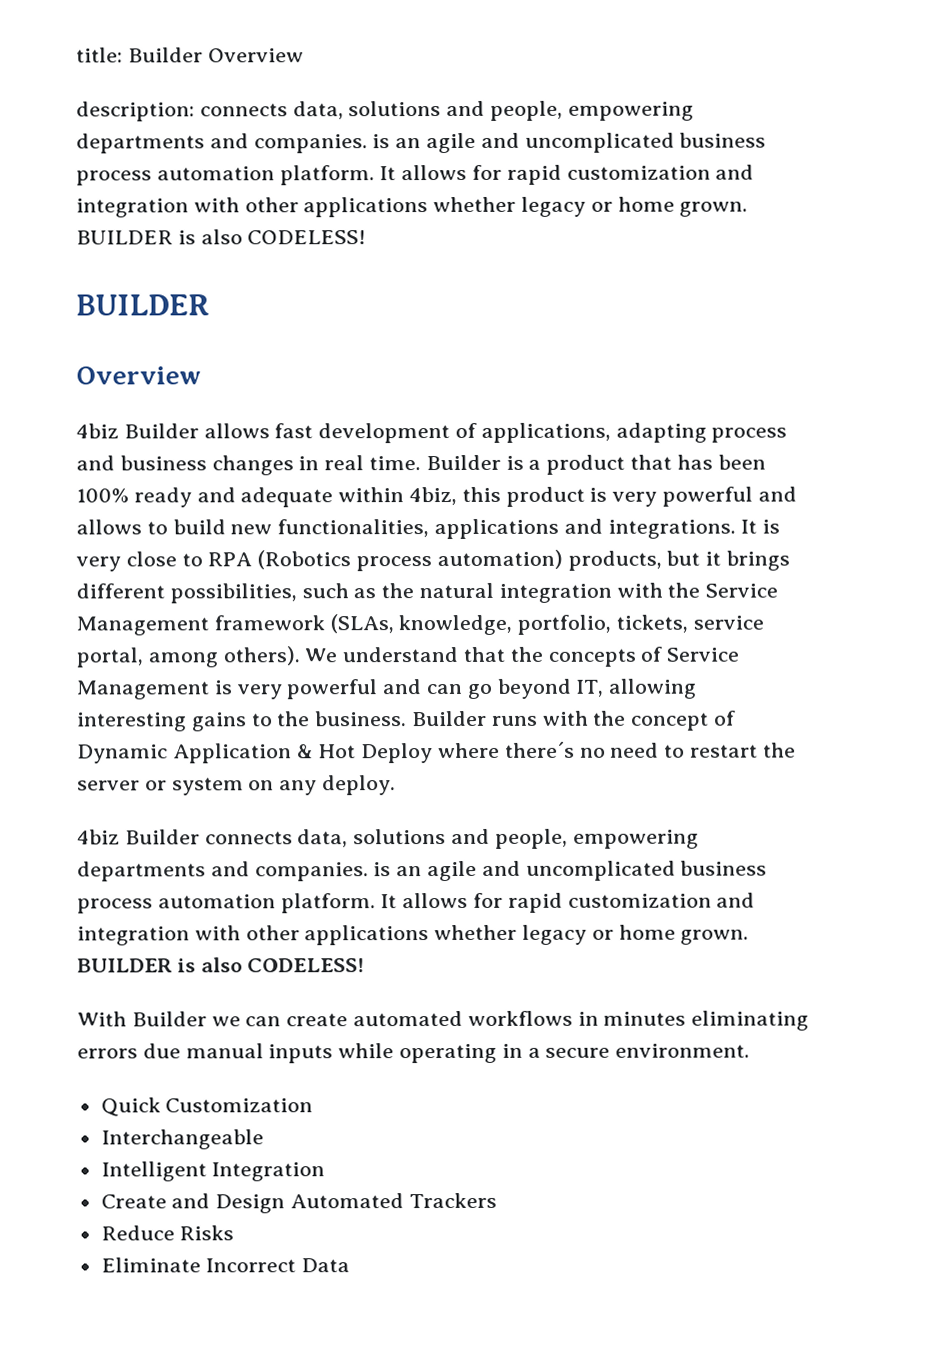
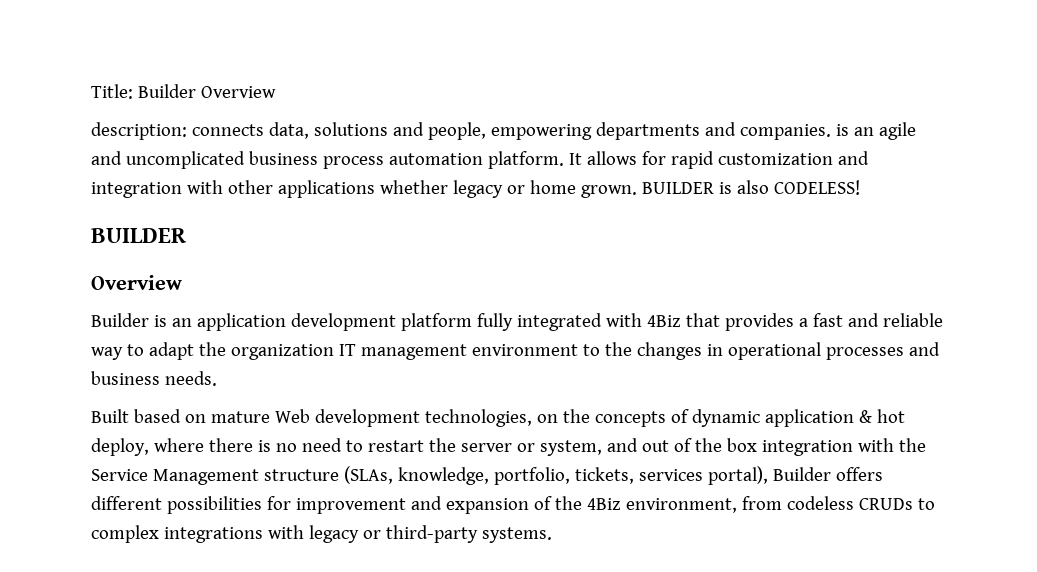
[76,47,123,63] title: -> [91,84,133,99] Title:
[76,422,788,444] [76,454,766,476] [76,486,797,508] [76,518,781,540] [76,549,791,572] [76,582,779,604] [76,614,764,636] [76,646,740,668] [76,678,698,700] [77,710,737,732] [77,741,575,764] 4biz Builder allows fast development of applications, adapting process and business changes in real time. Builder is a product that has been 100% ready and adequate within 4biz, this product is very powerful and allows to build new functionalities, applications and integrations. It is very close to RPA (Robotics process automation) products, but it brings different possibilities, such as the natural integration with the Service Management framework (SLAs, knowledge, portfolio, tickets, service portal, among others). We understand that the concepts of Service Management is very powerful and can go beyond IT, allowing interesting gains to the business. Builder runs with the concept of Dynamic Application & Hot Deploy where there´s -> [91,313,943,331] [91,342,940,360] [91,371,217,386] [91,409,905,427] [91,438,271,456] Builder is an application development platform fully integrated with 4Biz that provides a fast and reliable way to adapt the organization IT management environment to the changes in operational processes and business needs. // Built based on mature Web development technologies, on the concepts of dynamic application & hot deploy, where there is
[171,775,397,796] [77,828,699,849] [77,860,768,882] [77,892,756,914] [77,924,750,946] [77,957,365,973] [77,1010,810,1031] [77,1043,751,1064] [100,1097,314,1117] [100,1129,264,1150] [100,1161,326,1182] [100,1192,497,1214] [100,1225,235,1241] [100,1257,351,1273] system on any deploy. // 4biz Builder connects data, solutions and people, empowering departments and companies. is an agile and uncomplicated business process automation platform. It allows for rapid customization and integration with other applications whether legacy or home grown. BUILDER is also CODELESS! // With Builder we can create automated workflows in minutes eliminating errors due manual inputs while operating in a secure environment. // Quick Customization // Interchangeable // Intelligent Integration // Create and Design Automated Trackers // Reduce Risks // Eliminate Incorrect Data -> [539,438,926,456] [91,466,883,485] [91,496,935,514] [91,525,552,543] system, and out of the box integration with the Service Management structure (SLAs, knowledge, portfolio, tickets, services portal), Builder offers different possibilities for improvement and expansion of the 4Biz environment, from codeless CRUDs to complex integrations with legacy or third-party systems.

